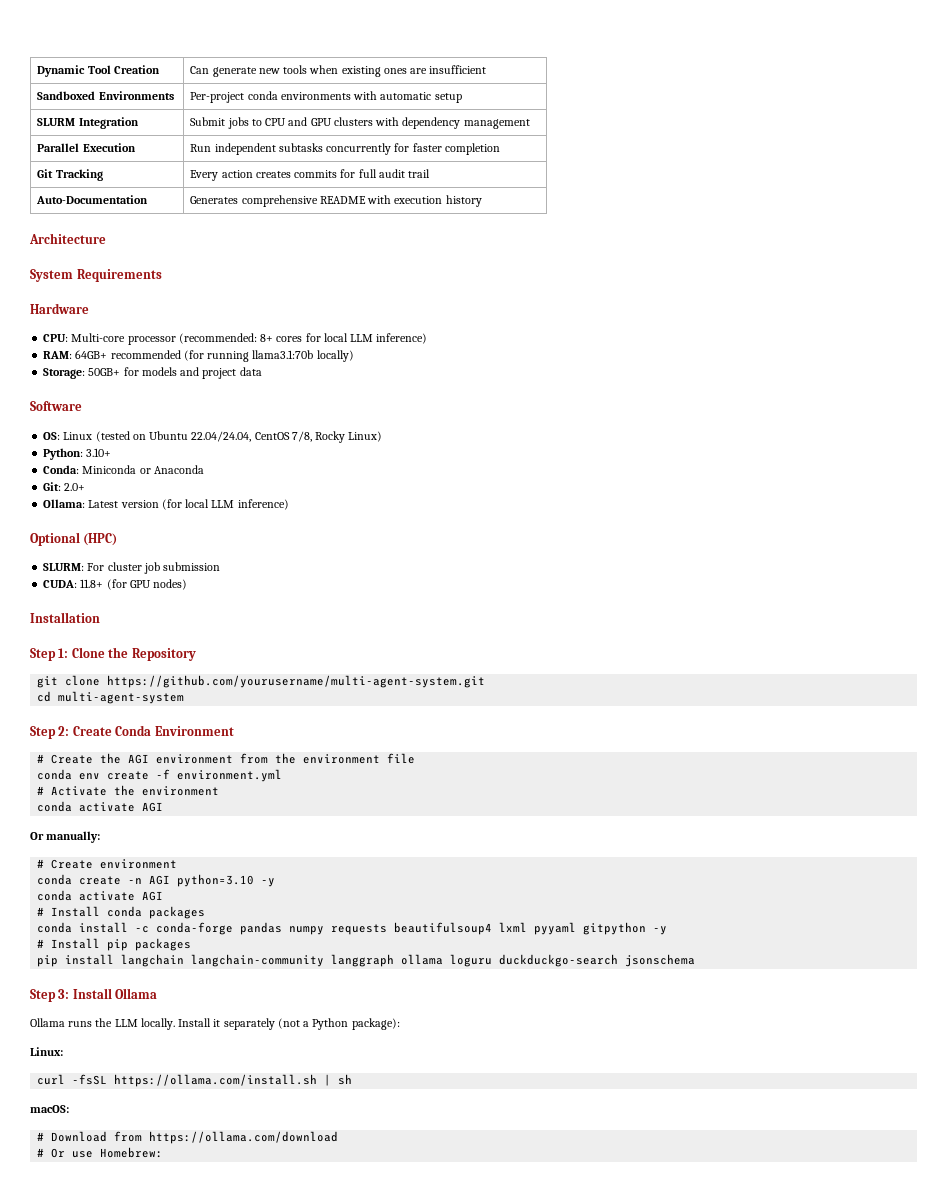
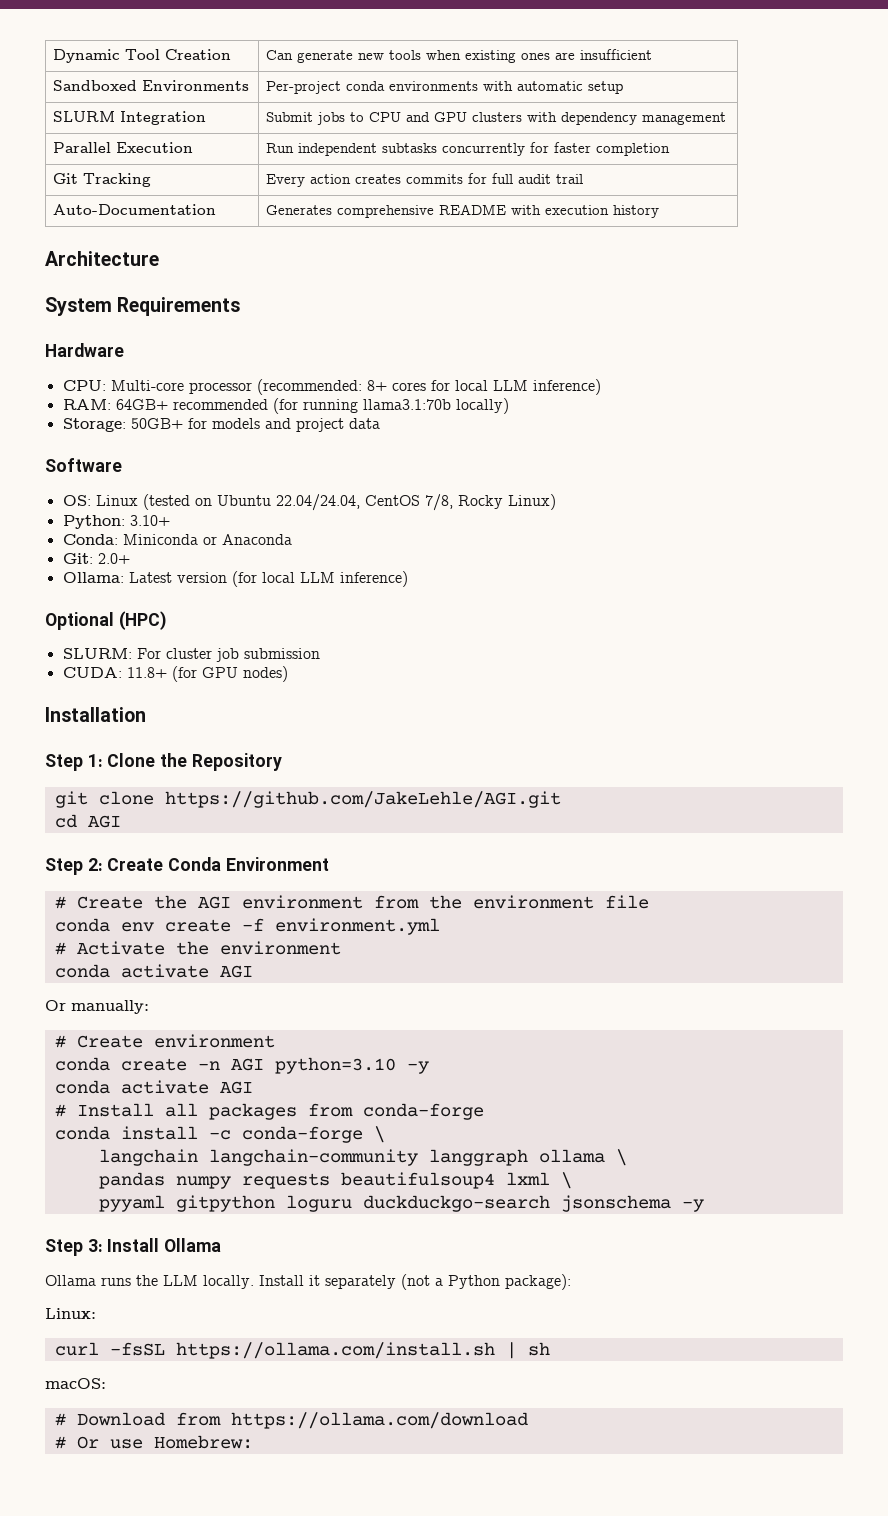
[107,675,486,688] https://github.com/yourusername/multi-agent-system.git -> [164,791,561,808] https://github.com/JakeLehle/AGI.git
[58,691,185,704] multi-agent-system -> [87,815,121,828] AGI
[107,906,206,919] conda packages -> [164,1103,484,1120] all packages from conda-forge
(234, 928) none -> [373,1126,385,1143] [98,1149,627,1166] \ // langchain langchain-community langgraph ollama \ //
(528, 927) none -> [560,1172,572,1189] \ //
[653,926,668,935] [37,938,192,951] [37,954,444,967] -y // # Install pip packages // pip install langchain langchain-community langgraph ollama -> (275, 1203) none
(696, 960) none -> [681,1199,704,1212] -y

